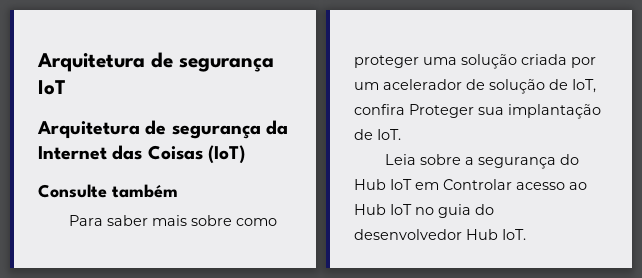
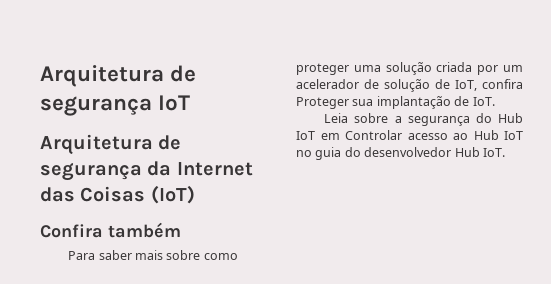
[38,184,107,198] Consulte -> [40,224,103,238] Confira

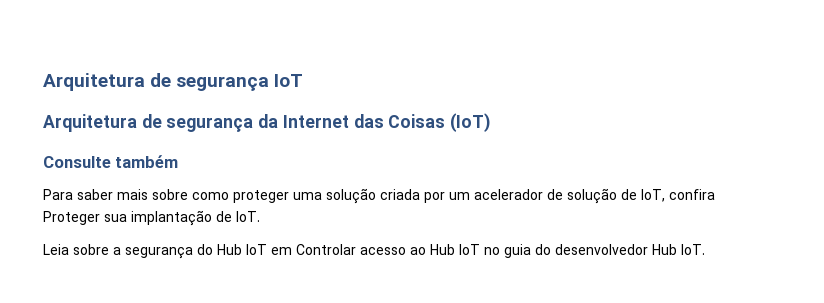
[40,224,103,238] Confira -> [43,156,111,168] Consulte

